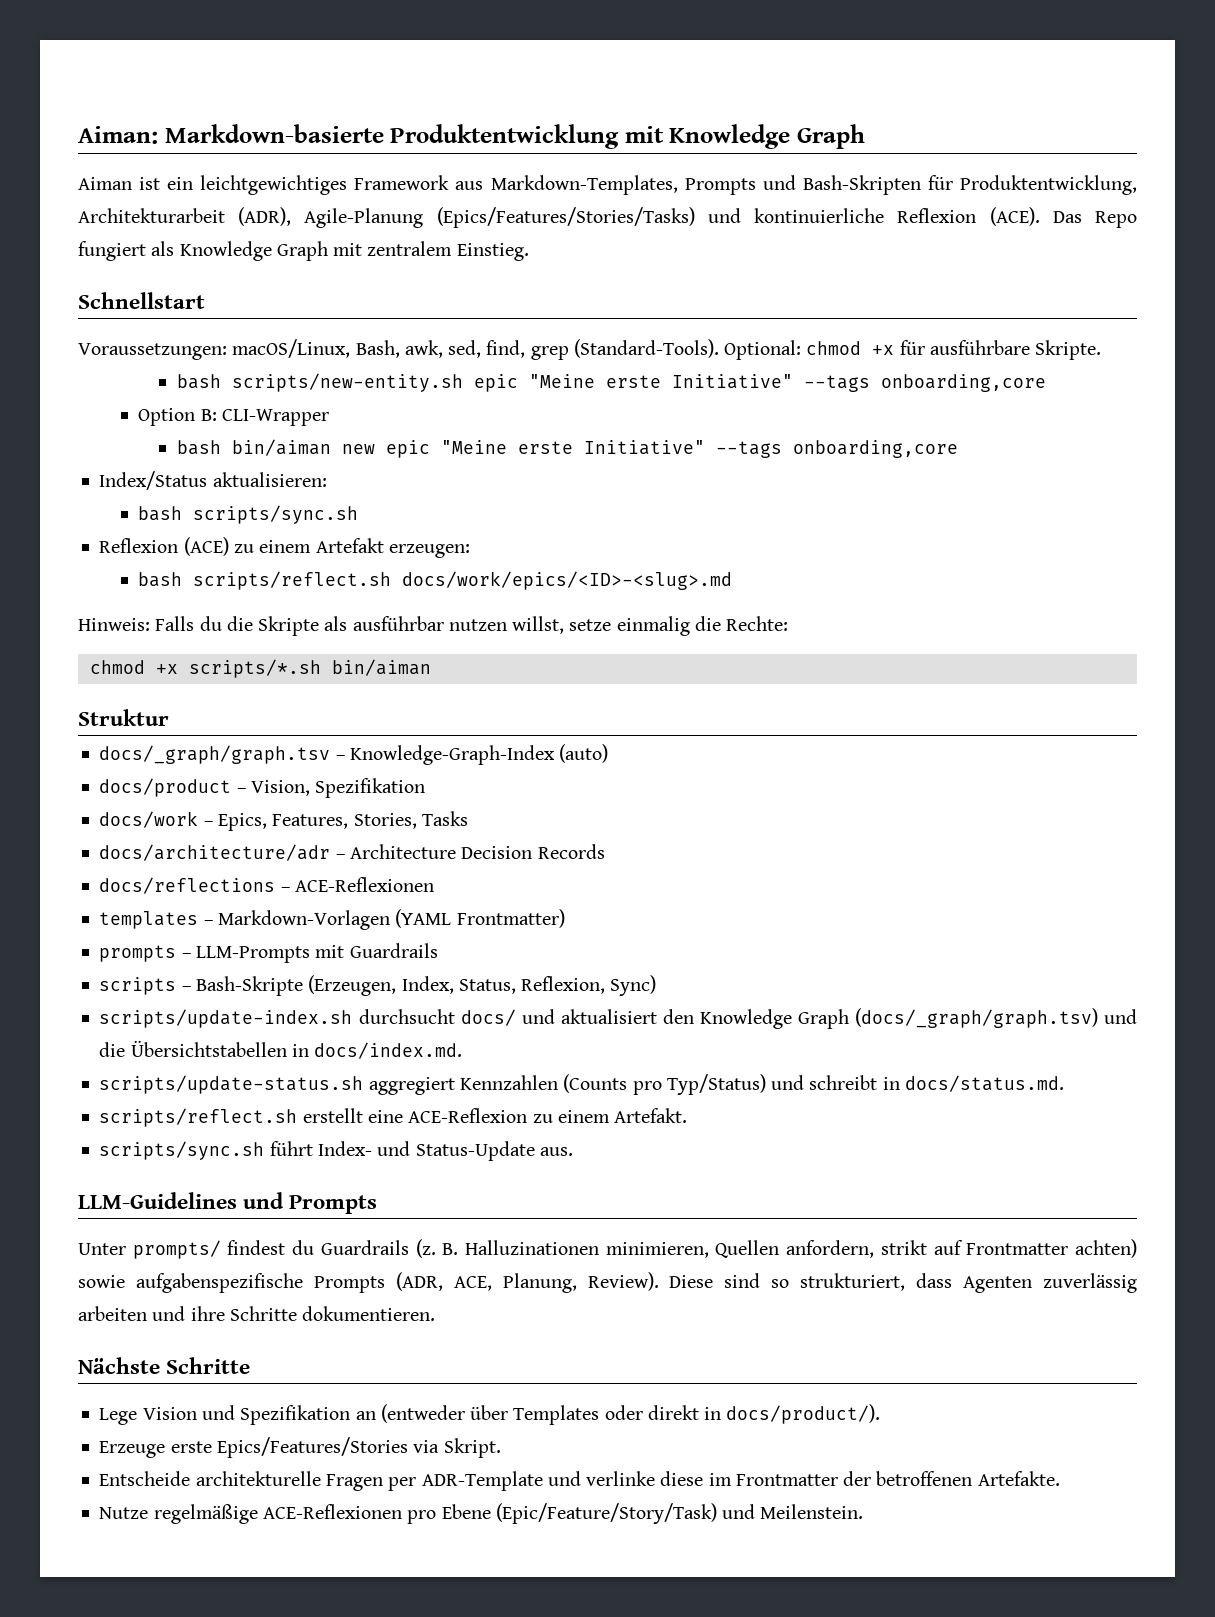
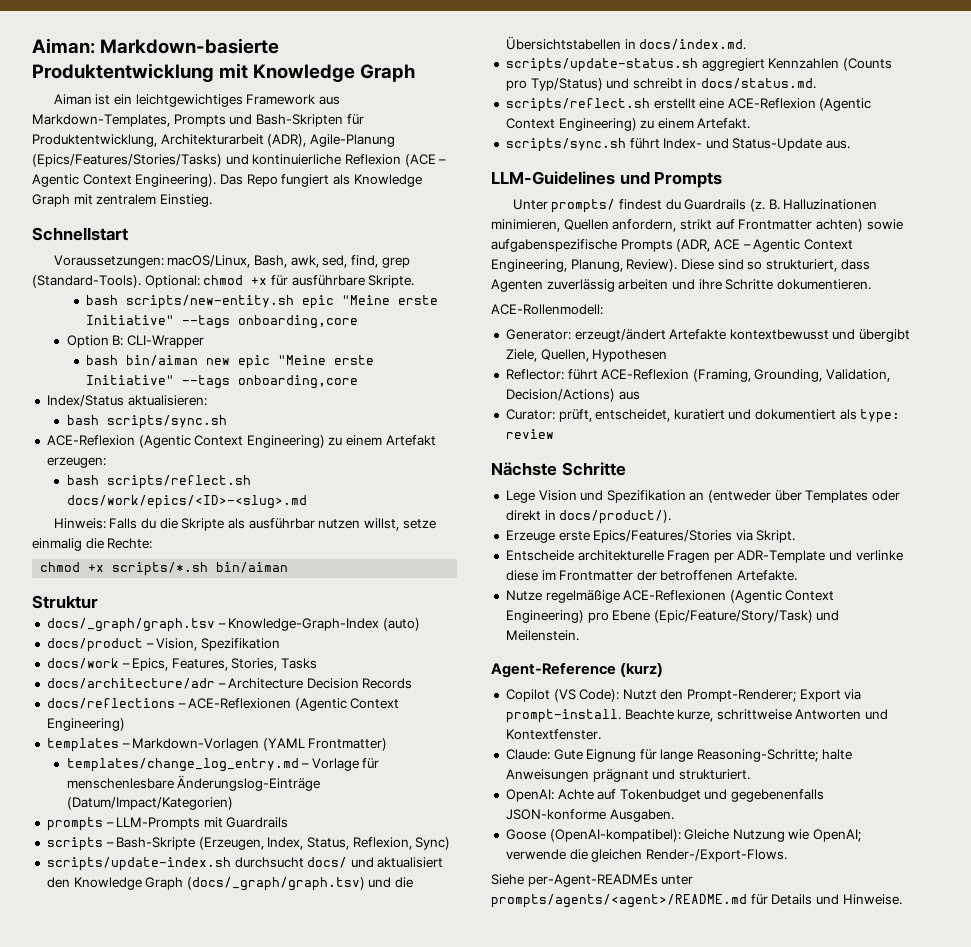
[989,207,1040,226] (ACE). -> [404,154,447,167] [32,174,217,187] (ACE – Agentic Context Engineering).
[99,537,229,556] Reflexion (ACE) -> [46,435,325,448] ACE-Reflexion (Agentic Context Engineering)
(434, 884) none -> [294,698,400,711] [46,718,125,731] (Agentic Context Engineering)
(565, 918) none -> [66,758,380,772] [66,775,321,791] [66,797,233,810] // templates/change_log_entry.md – Vorlage für menschenlesbare Änderungslog-Einträge (Datum/Impact/Kategorien)
(528, 1115) none -> [819,98,872,111] [505,118,637,131] (Agentic Context Engineering)
[453,1276,492,1291] ACE, -> [713,239,853,252] [491,259,567,272] ACE – Agentic Context Engineering,
(436, 1313) none -> [491,304,603,315] [505,329,911,342] [505,349,668,362] [505,369,891,382] [505,389,640,402] [505,409,901,423] [505,429,554,439] // ACE-Rollenmodell: // Generator: erzeugt/ändert Artefakte kontextbewusst und übergibt Ziele, Quellen, Hypothesen // Reflector: führt ACE-Reflexion (Framing, Grounding, Validation, Decision/Actions) aus // Curator: prüft, entscheidet, kuratiert und dokumentiert als type: review
(402, 1511) none -> [729,590,835,603] [505,610,584,623] (Agentic Context Engineering)
(864, 1511) none -> [491,662,664,678] [505,689,862,702] [505,709,889,723] [505,729,601,740] [505,749,852,762] [505,769,750,782] [505,789,825,802] [505,809,674,822] [505,829,862,842] [505,849,787,862] [491,874,694,887] [491,894,902,908] // Agent-Reference (kurz) // Copilot (VS Code): Nutzt den Prompt-Renderer; Export via prompt-install. Beachte kurze, schrittweise Antworten und Kontextfenster. // Claude: Gute Eignung für lange Reasoning-Schritte; halte Anweisungen prägnant und strukturiert. // OpenAI: Achte auf Tokenbudget und gegebenenfalls JSON-konforme Ausgaben. // Goose (OpenAI-kompatibel): Gleiche Nutzung wie OpenAI; verwende die gleichen Render-/Export-Flows. // Siehe per-Agent-READMEs unter prompts/agents/<agent>/README.md für Details und Hinweise.

